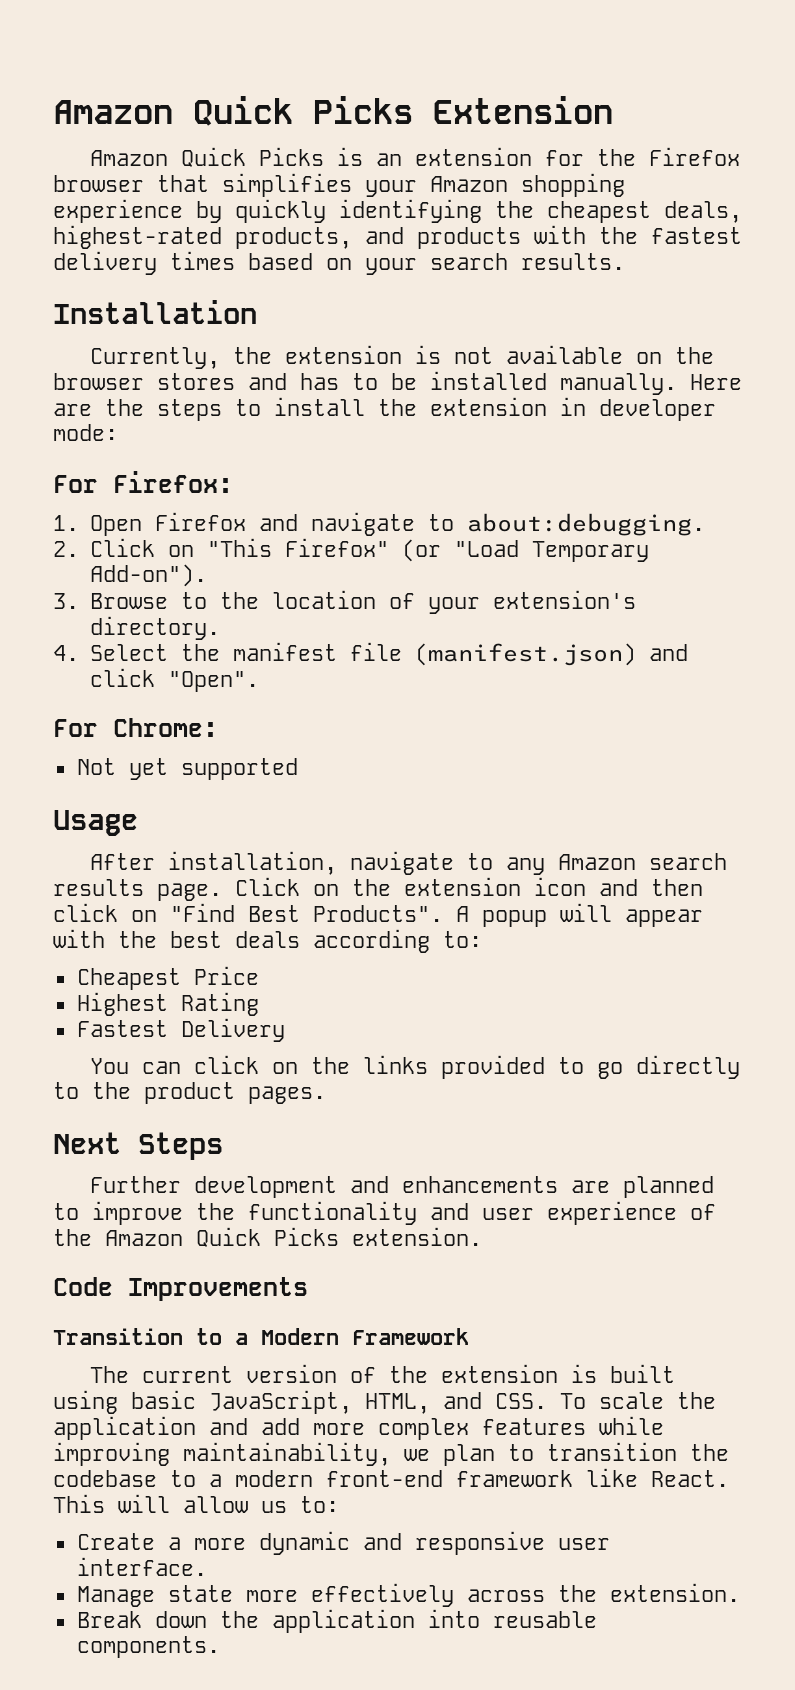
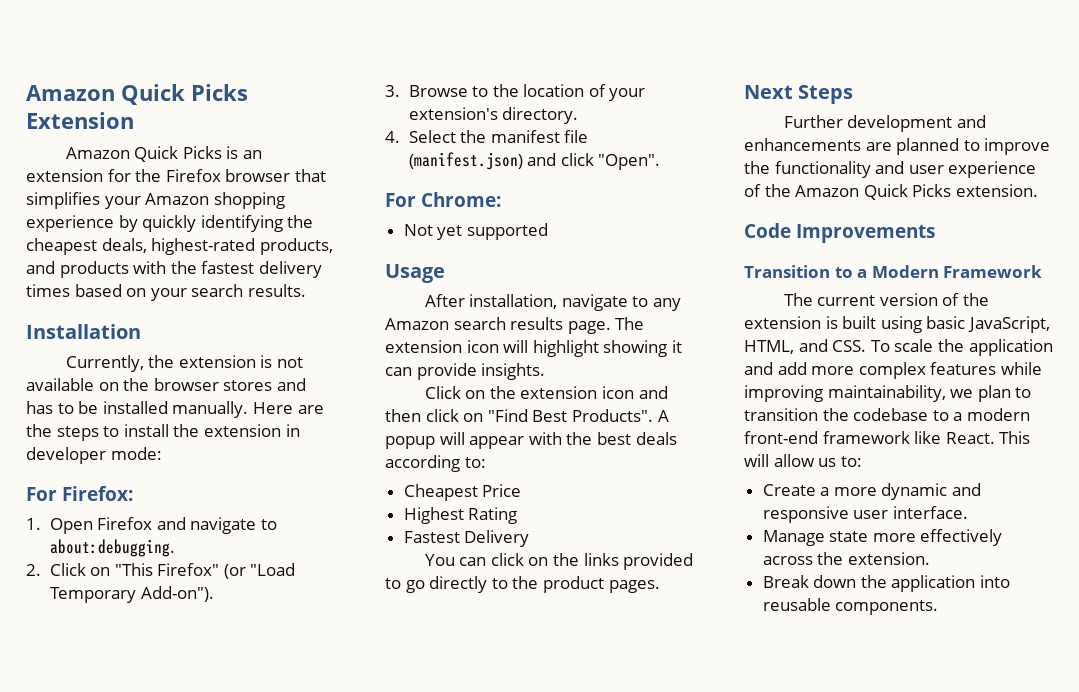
(222, 892) none -> [615,317,645,330] [385,340,682,357] [385,363,546,380] The extension icon will highlight showing it can provide insights. //

